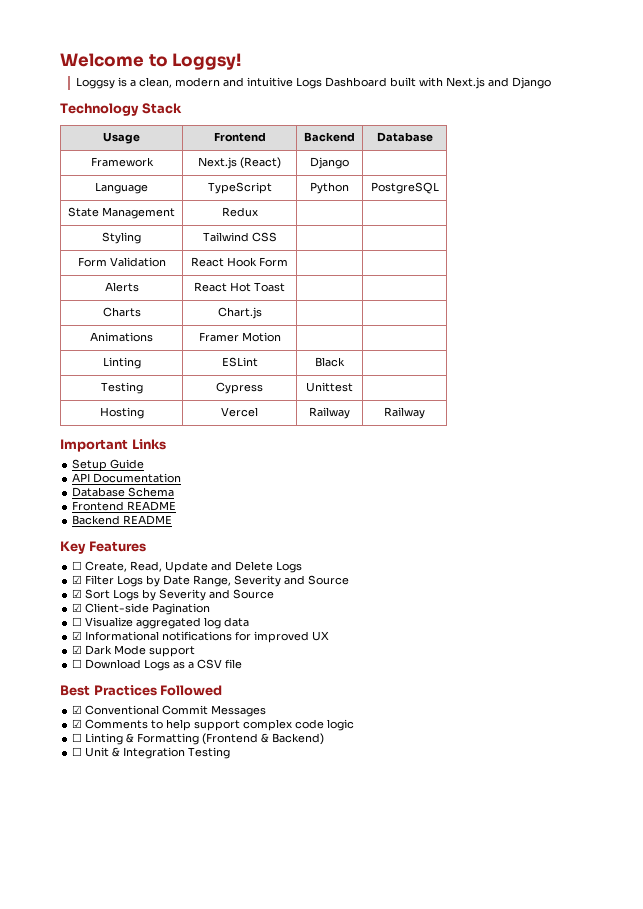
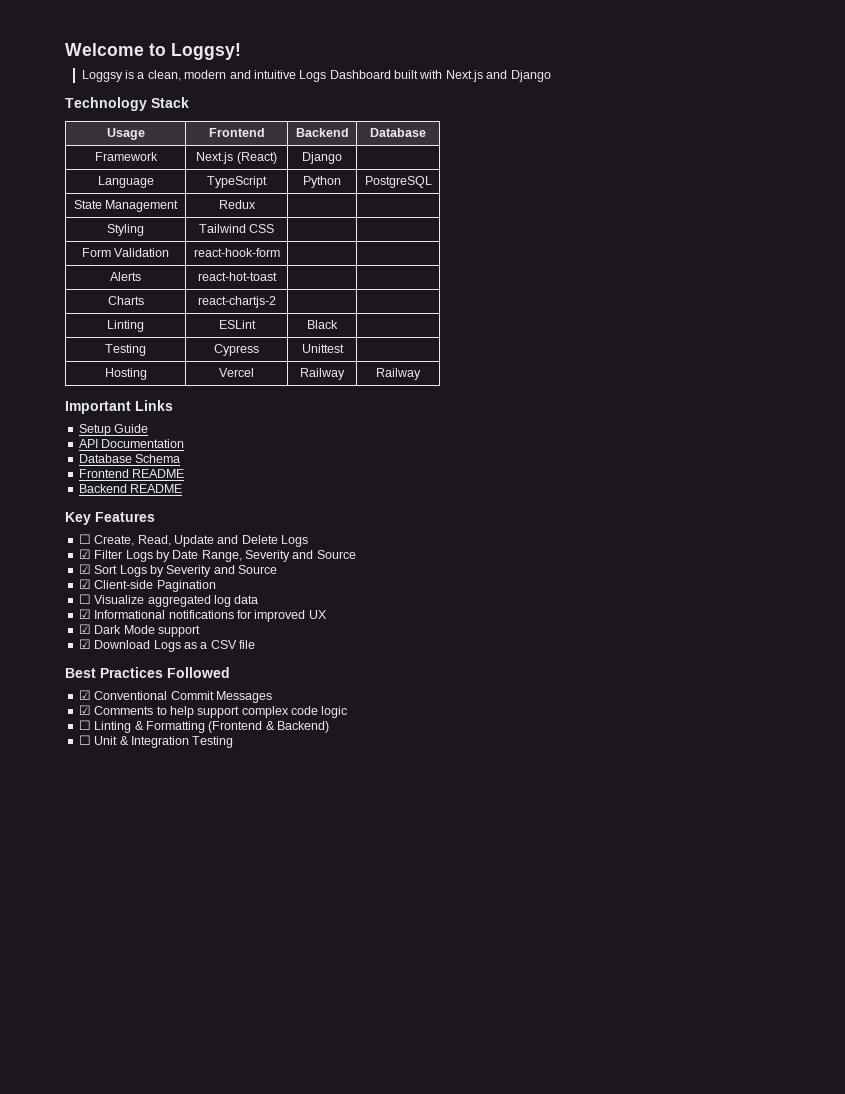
[191,257,288,267] [104,282,139,292] [194,282,285,292] [102,307,141,317] [217,307,262,319] [90,332,153,342] [198,332,281,342] React Hook Form | | // Alerts | React Hot Toast | | // Charts | Chart.js | | // Animations | Framer Motion -> [193,248,280,257] [110,272,141,281] [197,272,277,281] [107,296,144,305] [197,296,276,308] react-hook-form | | // Alerts | react-hot-toast | | // Charts | react-chartjs-2
[72,659,83,668] ☐ -> [78,639,91,649] ☑

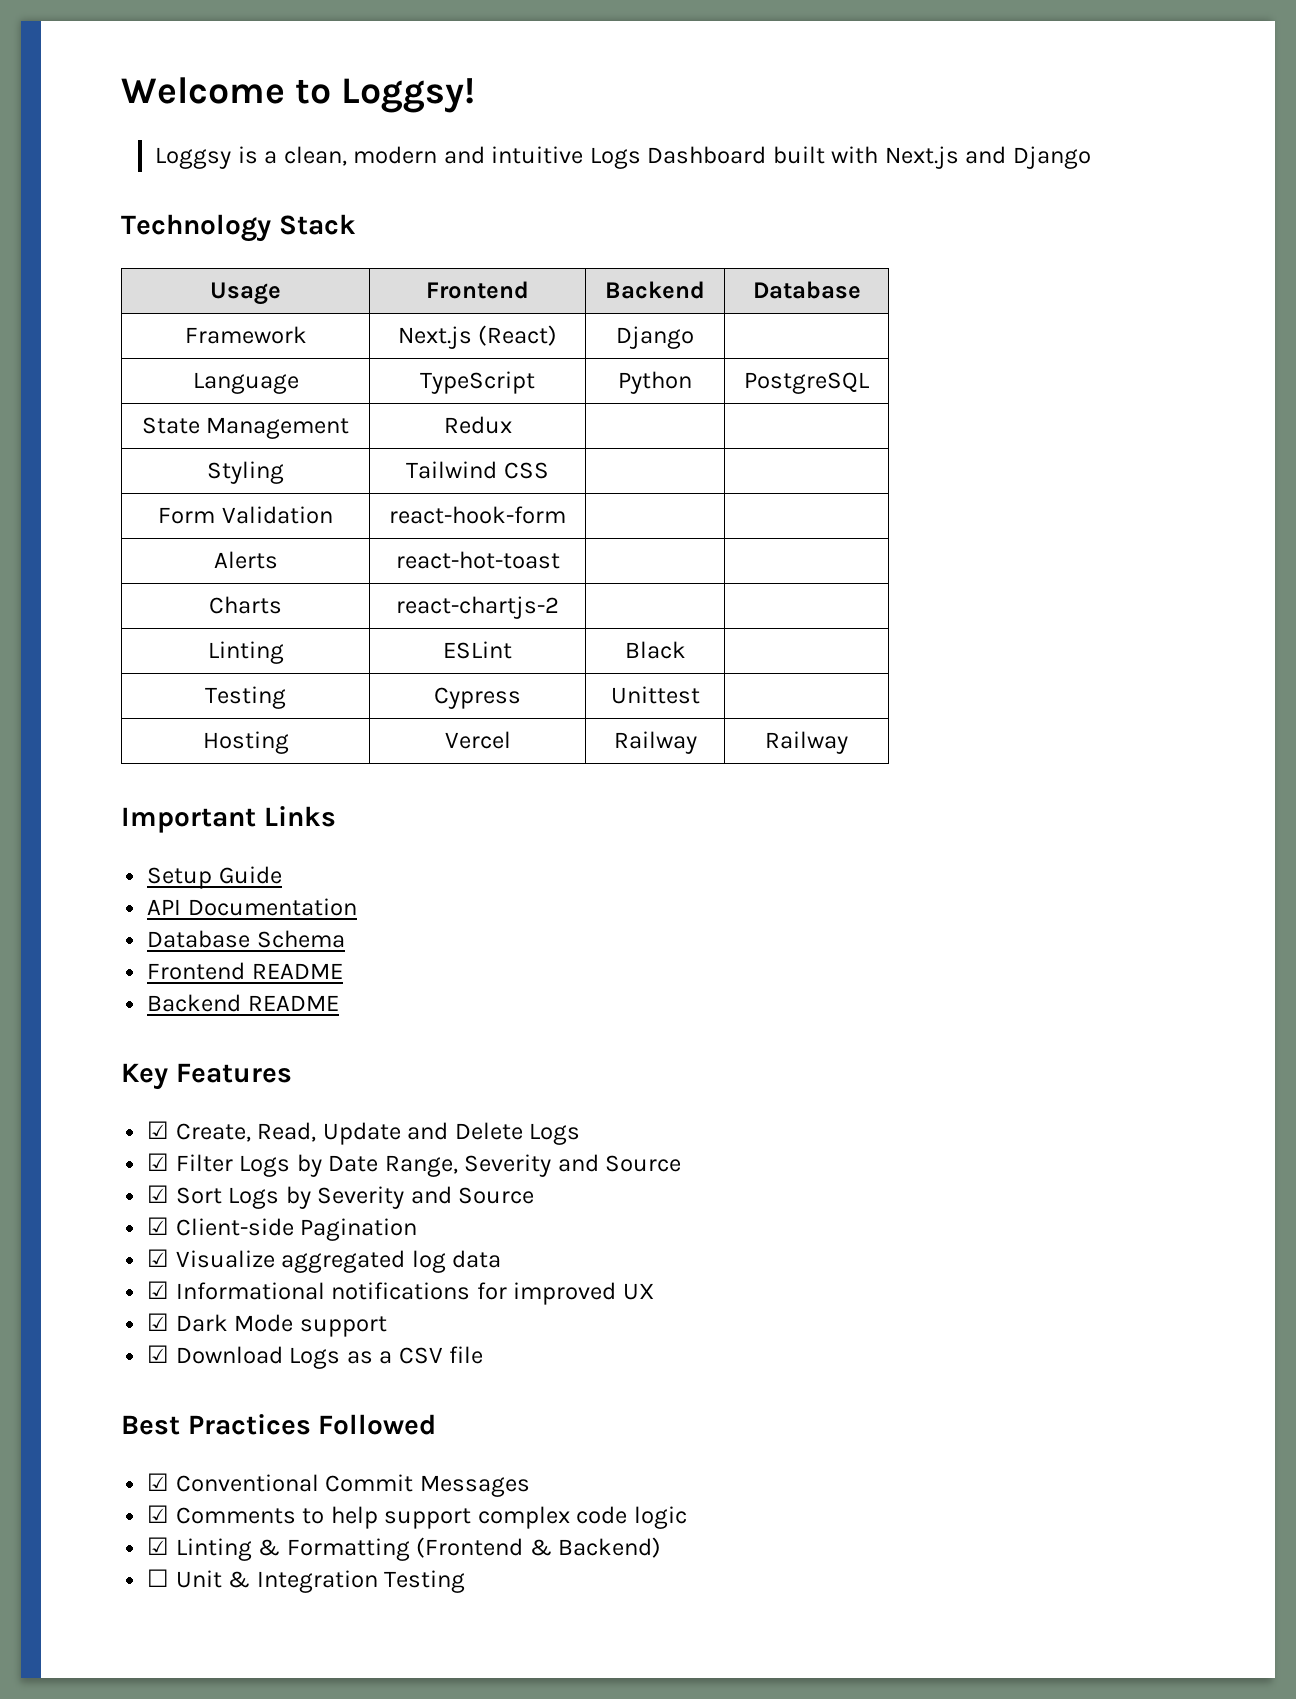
[78,534,91,544] ☐ -> [147,1121,170,1139] ☑
[78,594,91,604] ☐ -> [147,1249,170,1267] ☑
[78,720,91,730] ☐ -> [147,1537,170,1555] ☑

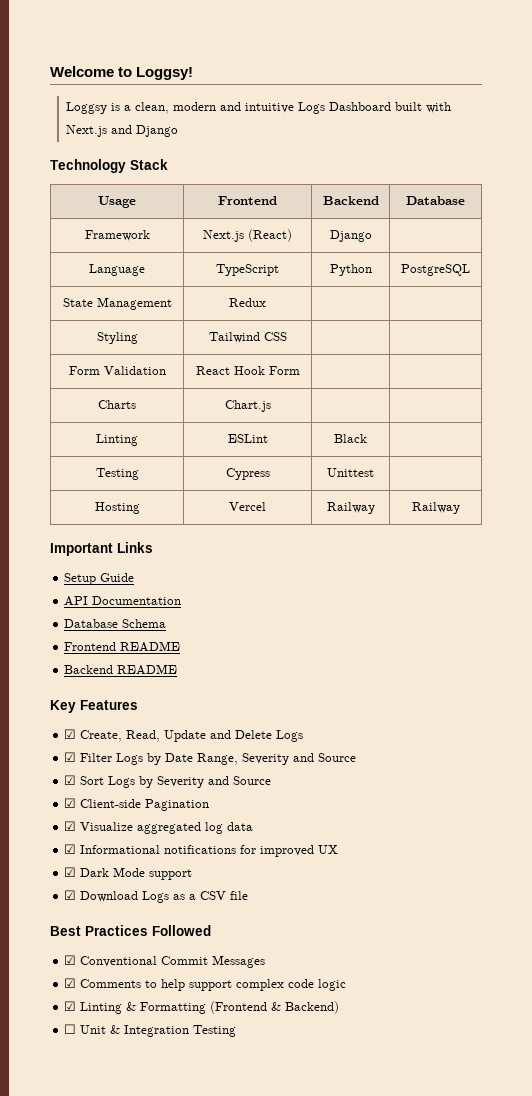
[389,506,566,524] [213,551,278,569] [395,551,560,569] react-hook-form | | // Alerts | react-hot-toast -> [195,366,300,375] React Hook Form
[396,596,559,619] react-chartjs-2 -> [224,400,271,412] Chart.js

